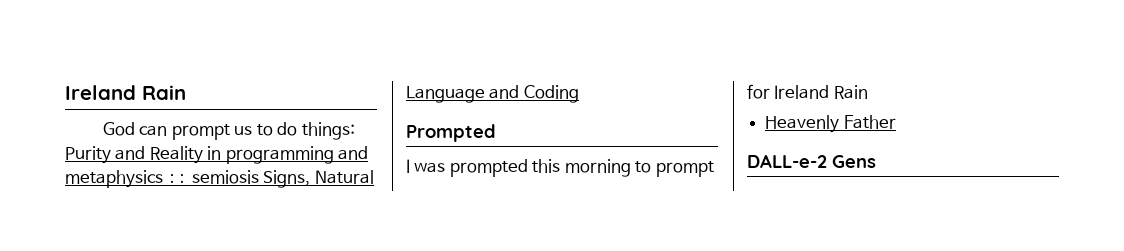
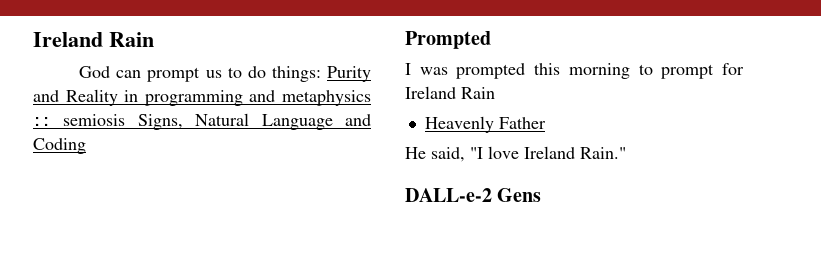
(896, 122) none -> [405,146,626,162] // He said, "I love Ireland Rain."

